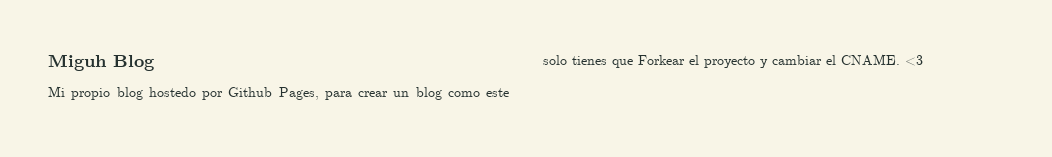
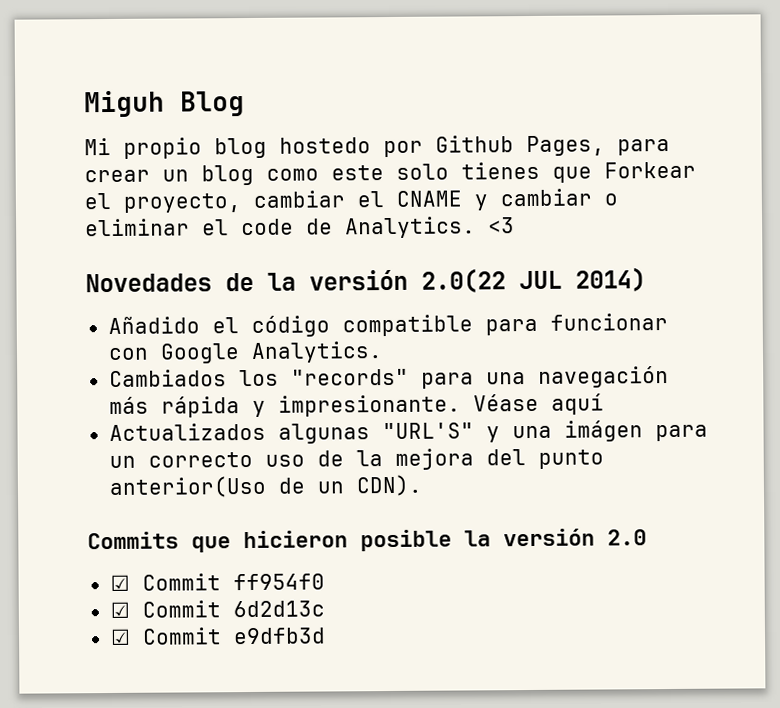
[704,54,923,68] proyecto y cambiar el CNAME. <3 -> [123,188,618,213] [85,216,515,239] [85,267,646,293] [107,313,668,337] [107,341,383,364] [108,366,669,389] [108,393,604,418] [108,420,708,444] [108,448,604,470] [108,474,423,499] [87,528,647,553] [109,573,325,592] [109,600,325,619] [109,627,326,646] proyecto, cambiar el CNAME y cambiar o eliminar el code de Analytics. <3 // Novedades de la versión 2.0(22 JUL 2014) // Añadido el código compatible para funcionar con Google Analytics. // Cambiados los "records" para una navegación más rápida y impresionante. Véase aquí // Actualizados algunas "URL'S" y una imágen para un correcto uso de la mejora del punto anterior(Uso de un CDN). // Commits que hicieron posible la versión 2.0 // ☑ Commit ff954f0 // ☑ Commit 6d2d13c // ☑ Commit e9dfb3d

